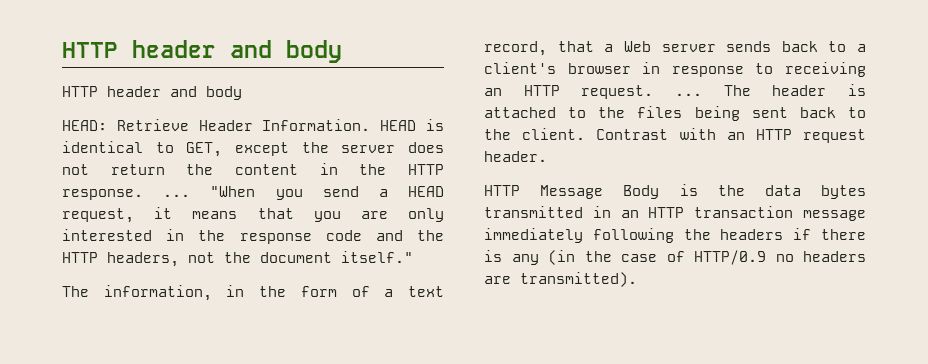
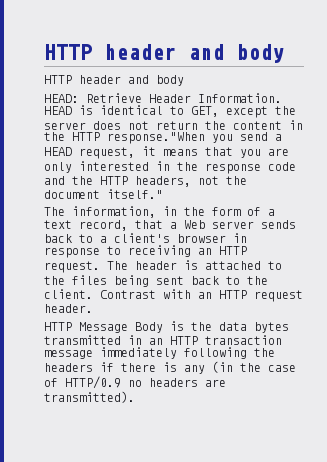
[62,186,256,200] response. ... "When -> [107,132,205,144] response."When
[675,93,702,96] ... -> (100, 267) none

